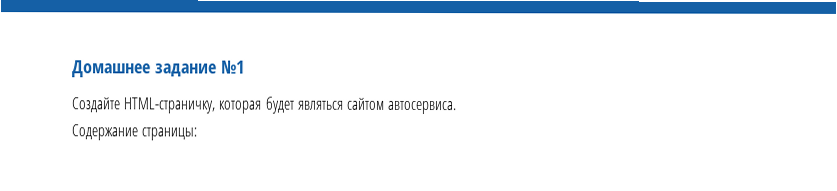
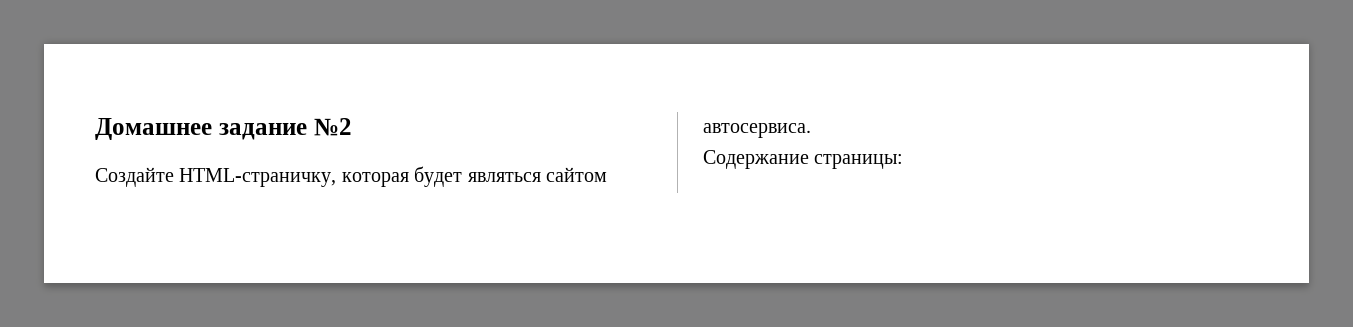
[220,60,245,74] №1 -> [313,118,352,136] №2

